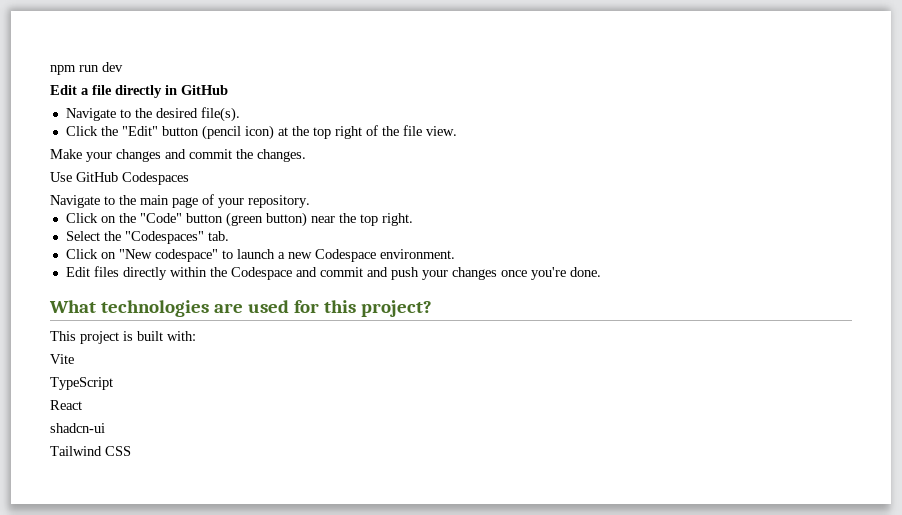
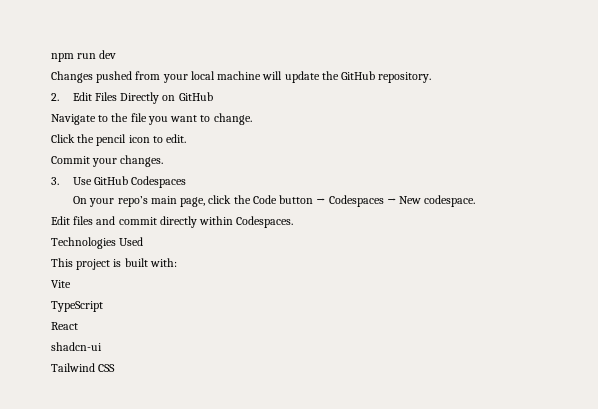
[50,85,228,98] [65,107,240,122] [65,125,457,140] [50,149,253,162] Edit a file directly in GitHub // Navigate to the desired file(s). // Click the "Edit" button (pencil icon) at the top right of the file view. // Make your changes and commit the -> [51,71,432,83] [51,92,213,104] [51,113,252,125] [51,134,187,146] [51,156,118,167] Changes pushed from your local machine will update the GitHub repository. // 2. Edit Files Directly on GitHub // Navigate to the file you want to change. // Click the pencil icon to edit. // Commit your
(306, 155) none -> [51,177,59,185] 3.
[50,194,310,208] [65,212,413,227] [65,231,229,244] [65,249,455,262] [65,266,601,280] [49,300,432,317] Navigate to the main page of your repository. // Click on the "Code" button (green button) near the top right. // Select the "Codespaces" tab. // Click on "New codespace" to launch a new Codespace environment. // Edit files directly within the Codespace and commit and push your changes once you're done. // What technologies are used for this project? -> [73,195,476,207] [51,216,294,228] [51,237,144,249] On your repo’s main page, click the Code button → Codespaces → New codespace. // Edit files and commit directly within Codespaces. // Technologies Used

